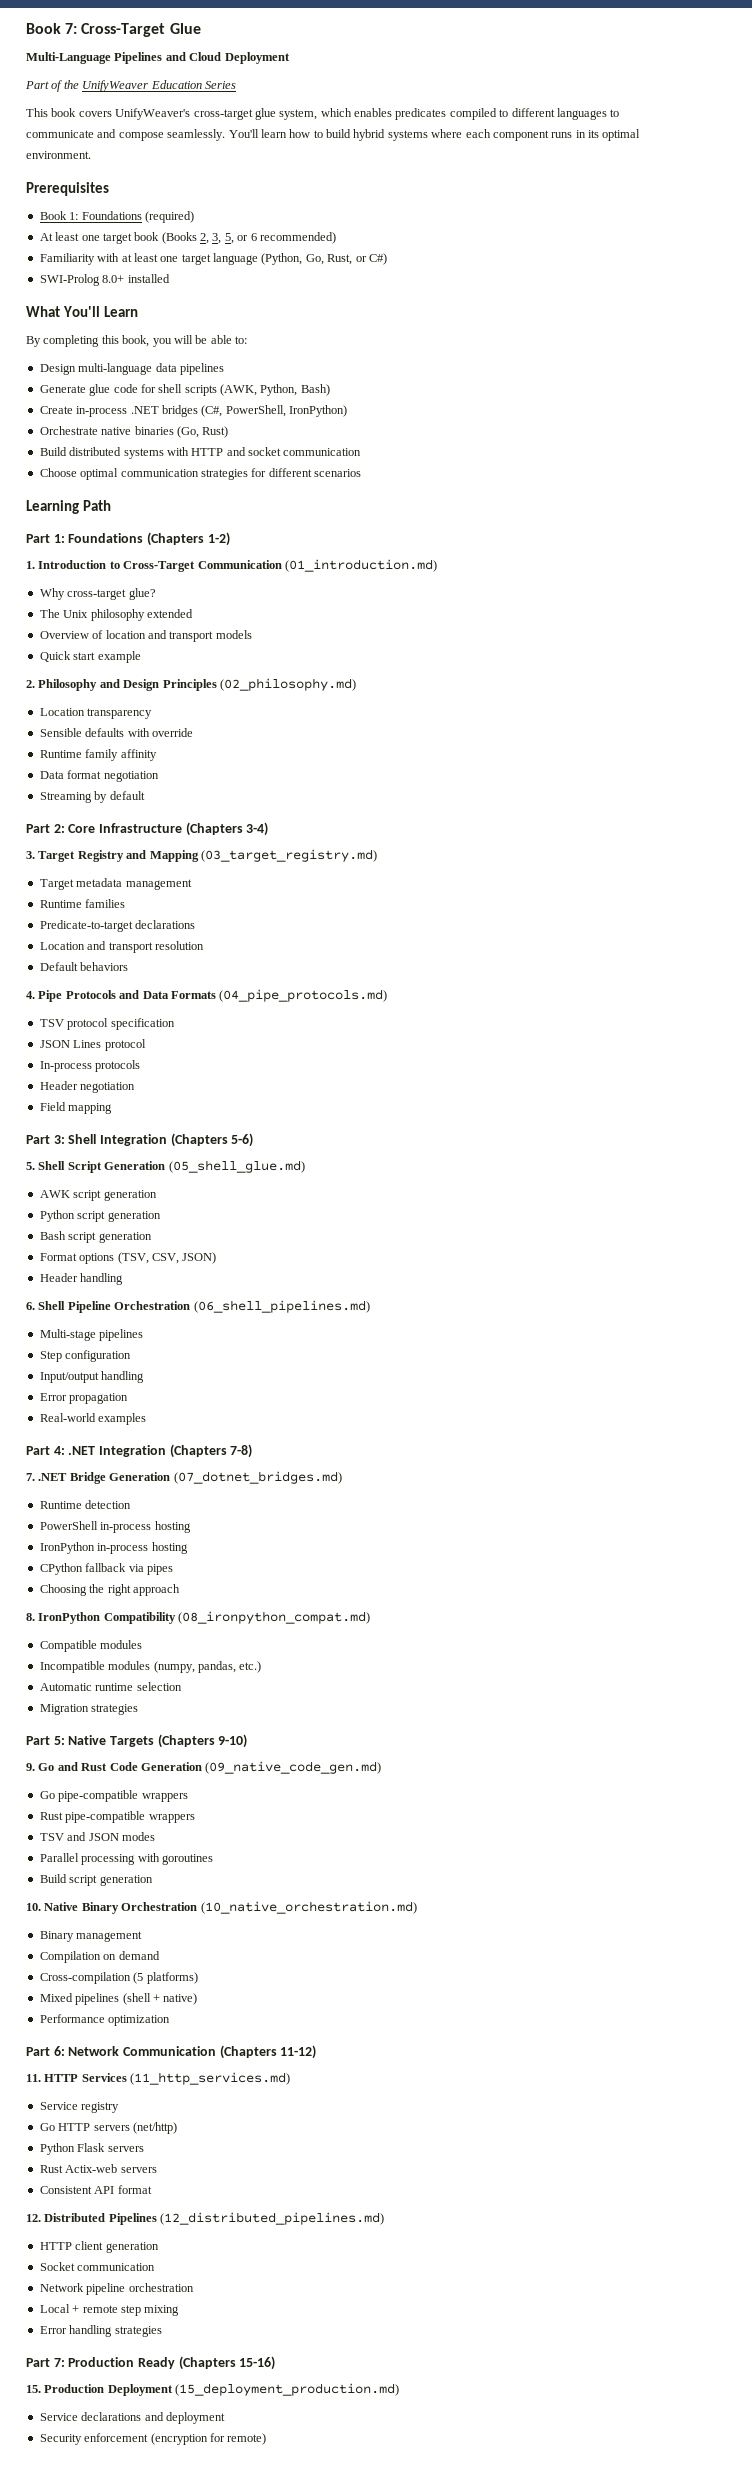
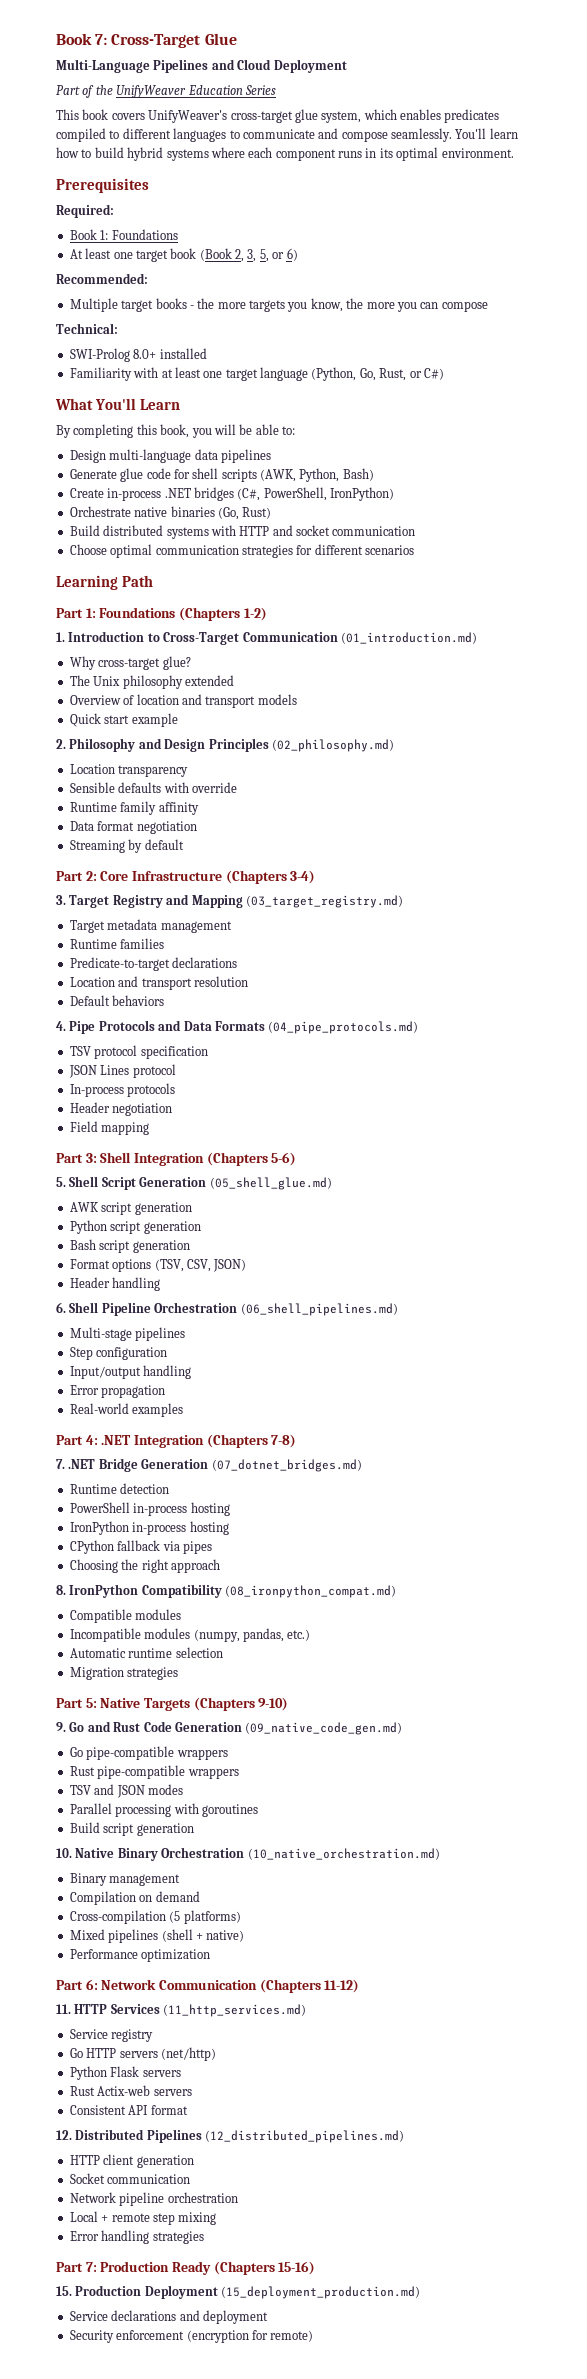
(109, 189) none -> [56,204,114,218] // Required:
[144,211,194,223] (required) -> (178, 234) none
[161,232,197,244] (Books -> [199,248,232,261] (Book
[250,232,336,244] 6 recommended) -> [286,248,298,261] [56,273,148,284] [69,298,488,312] [56,323,118,334] [69,348,207,362] 6) // Recommended: // Multiple target books - the more targets you know, the more you can compose // Technical: // SWI-Prolog 8.0+ installed
[39,274,170,286] // SWI-Prolog 8.0+ installed -> (444, 374) none

